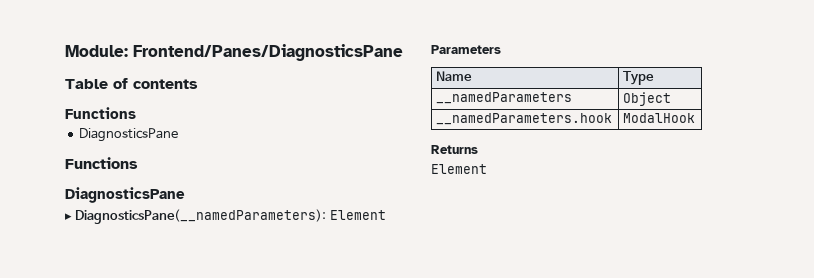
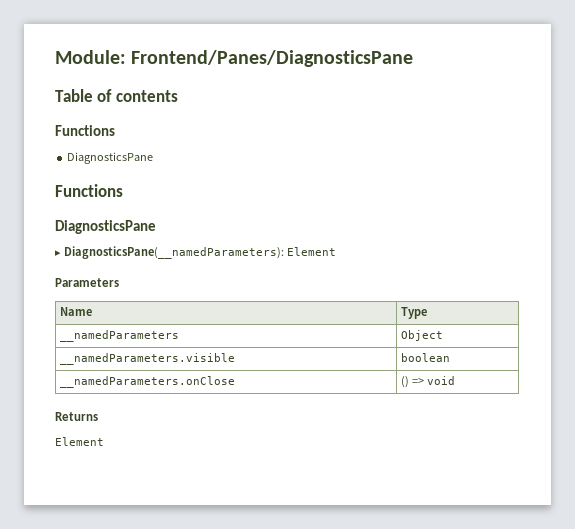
[436,113,613,125] [623,113,696,123] __namedParameters.hook | ModalHook -> [60,353,236,365] [401,353,451,362] [60,376,236,388] [401,376,456,388] __namedParameters.visible | boolean // __namedParameters.onClose | () => void

